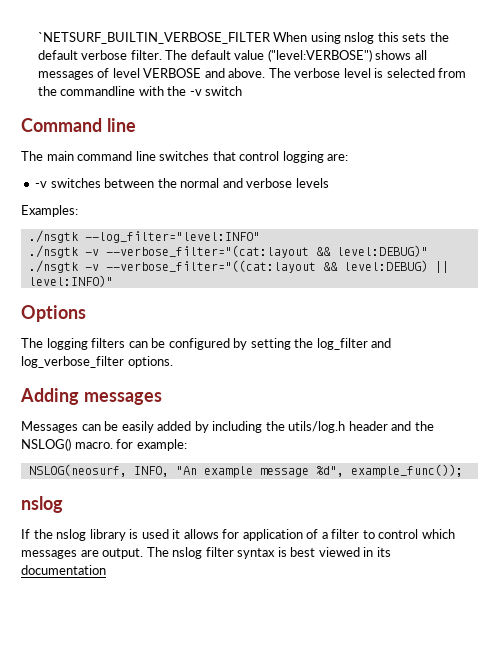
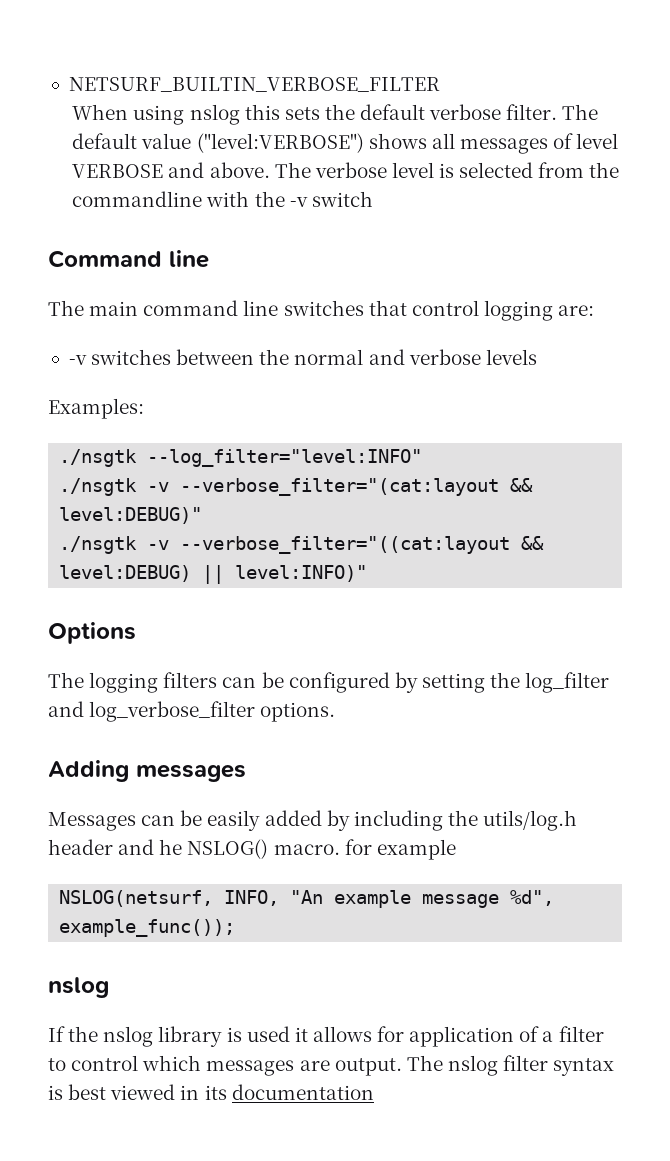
[37,32,271,44] `NETSURF_BUILTIN_VERBOSE_FILTER -> [68,77,440,92] NETSURF_BUILTIN_VERBOSE_FILTER //
[414,421,434,431] the -> [159,839,183,855] he
[136,439,187,451] [28,464,127,477] example: // NSLOG(neosurf, -> [376,839,456,860] [59,890,214,907] example // NSLOG(netsurf,

